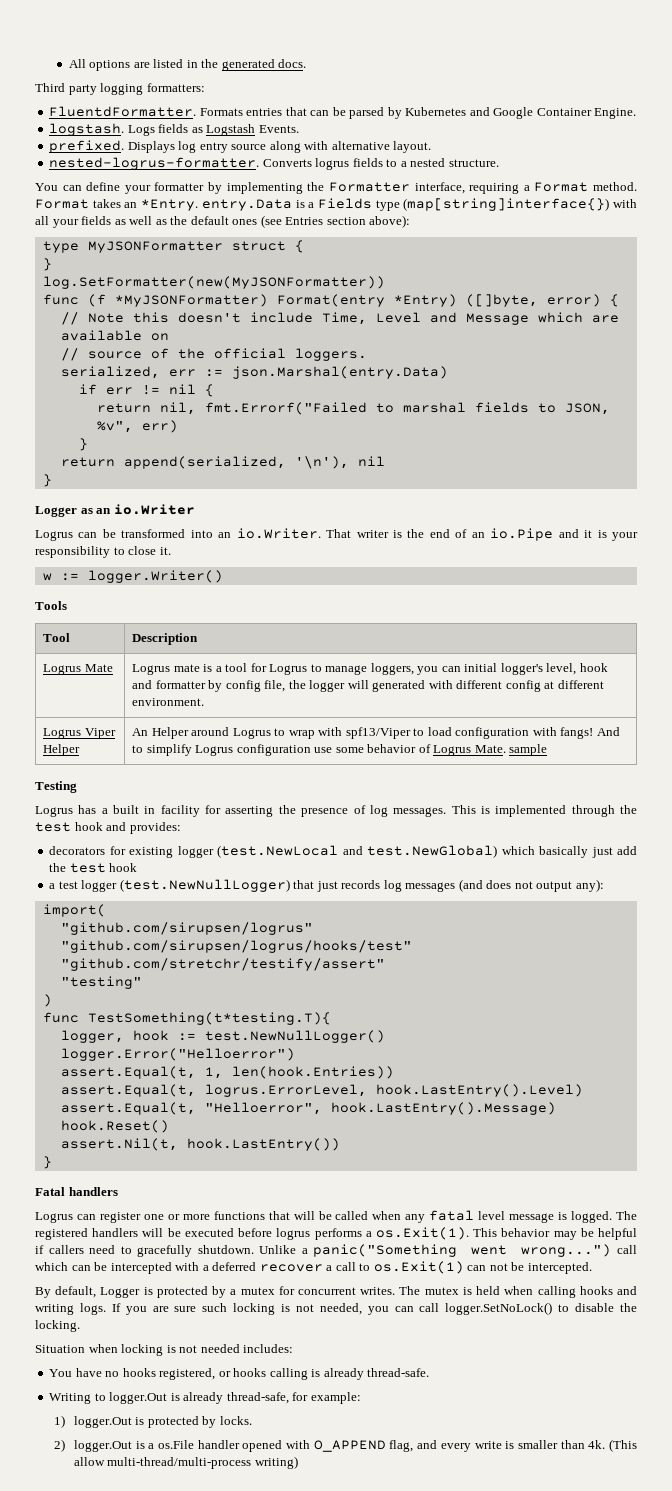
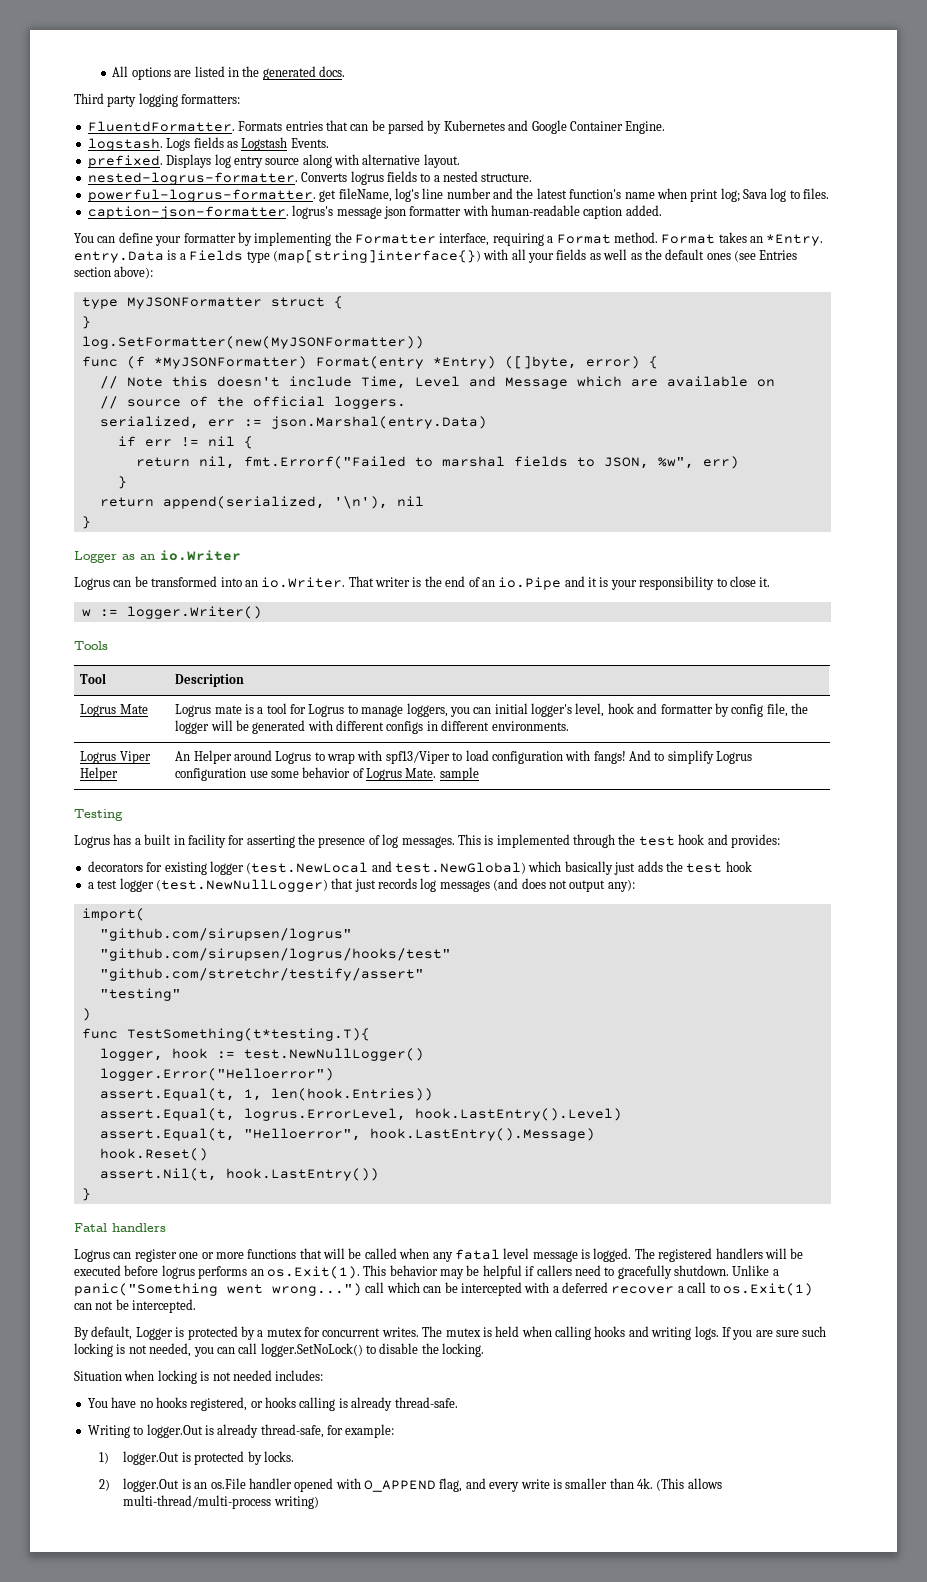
(499, 163) none -> [87,188,830,202] [87,205,662,219] // powerful-logrus-formatter. get fileName, log's line number and the latest function's name when print log; Sava log to files. // caption-json-formatter. logrus's message json formatter with human-readable caption added.
[96,421,133,433] %v", -> [657,457,694,469] %w",
(369, 684) none -> [235,720,249,731] be
[505,680,604,692] [132,698,205,706] config at different environment. -> [386,720,569,734] configs in different environments.
[617,846,638,855] add -> [637,861,663,872] adds
[365,1231,372,1237] a -> [250,1269,264,1276] an
[148,1443,155,1449] a -> [194,1482,208,1489] an
[73,1457,105,1466] allow -> [687,1478,722,1489] allows

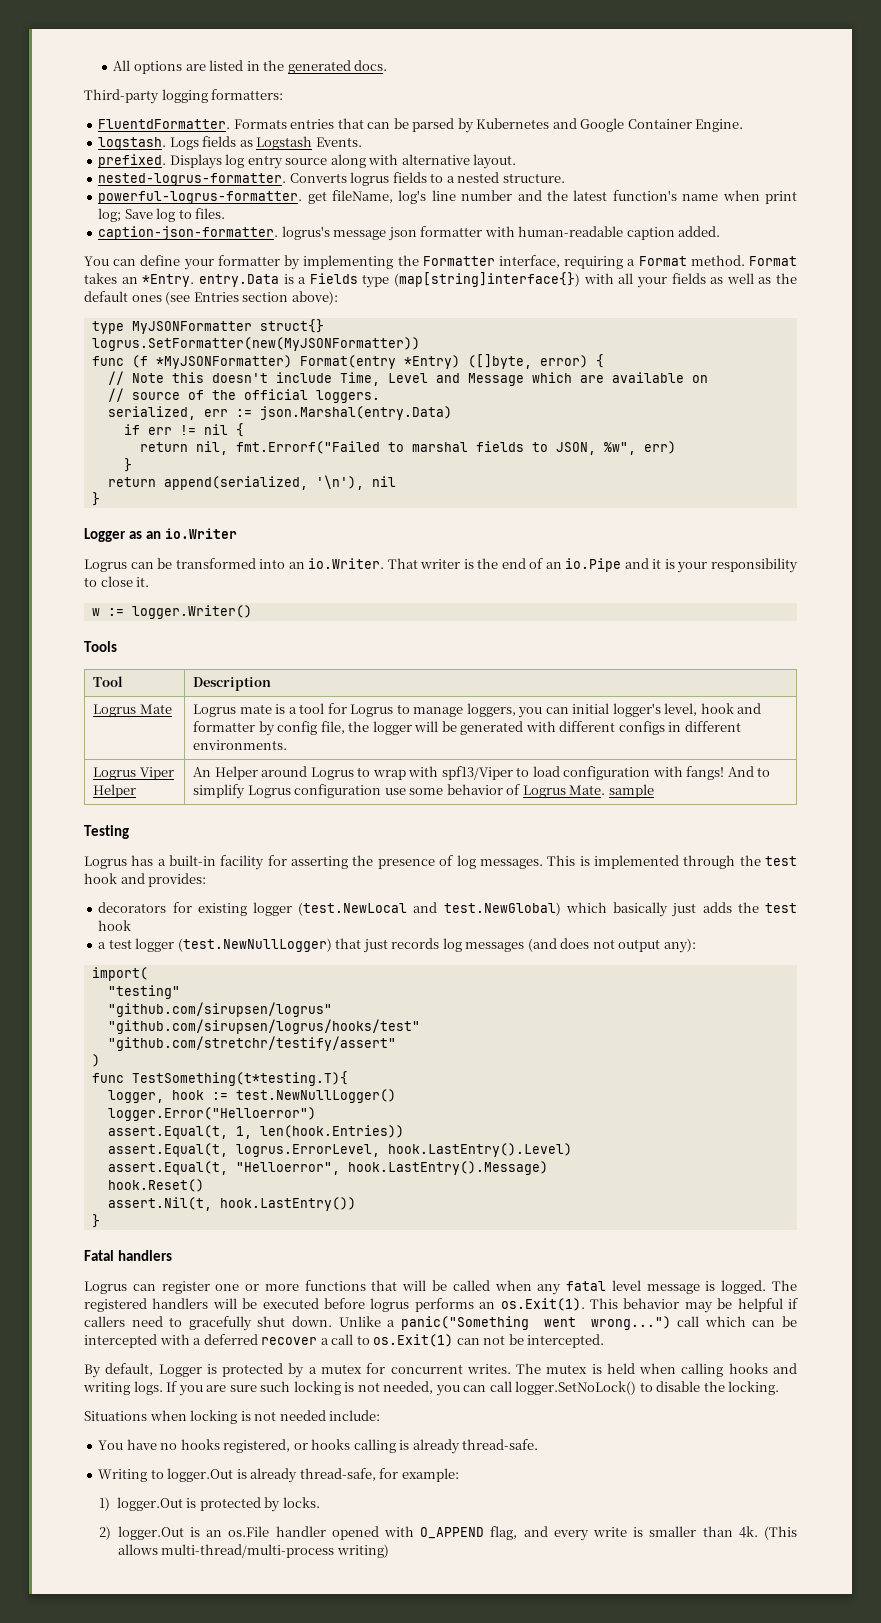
[74,93,137,107] Third party -> [84,89,159,104] Third-party
[743,189,767,199] Sava -> [124,209,153,219] Save
[270,296,343,309] [81,316,91,329] [81,336,424,349] struct { // } // log.SetFormatter(new(MyJSONFormatter)) -> [259,319,324,333] [91,337,420,351] struct{} // logrus.SetFormatter(new(MyJSONFormatter))
[144,834,185,845] built in -> [169,855,217,866] built-in
(145, 914) none -> [107,985,180,999] // "testing"
[99,988,181,1001] // "testing" -> (396, 1043) none
[674,1265,729,1276] shutdown. -> [257,1316,332,1327] shut down.
[74,1371,122,1381] Situation -> [84,1411,147,1421] Situations
[275,1370,324,1381] includes: -> [329,1410,381,1421] include:

